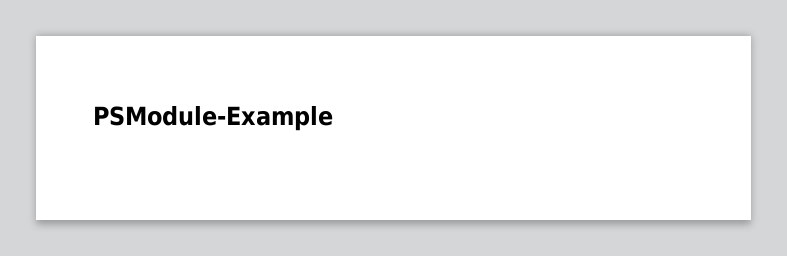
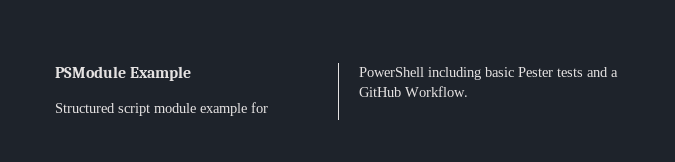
[93,106,333,131] PSModule-Example -> [55,66,192,81] [55,102,268,116] [359,67,618,80] [359,86,468,97] PSModule Example // Structured script module example for PowerShell including basic Pester tests and a GitHub Workflow.

